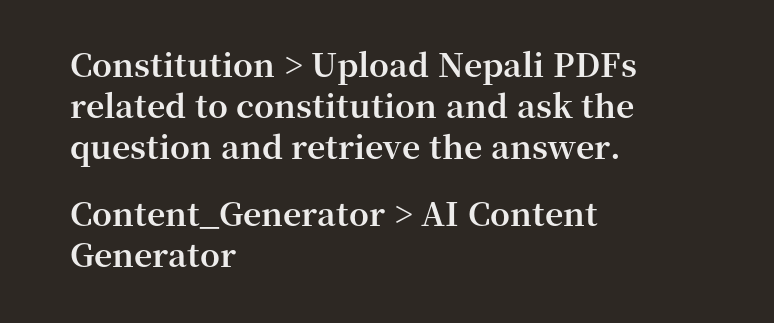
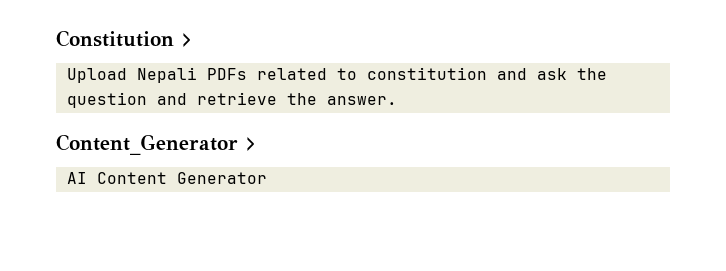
(303, 66) none -> (192, 40) //
(413, 215) none -> (256, 144) //

